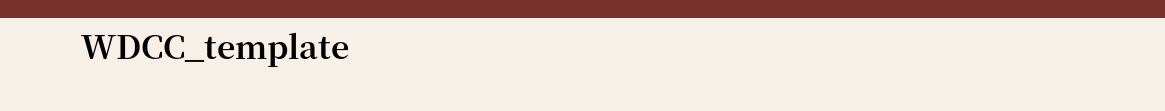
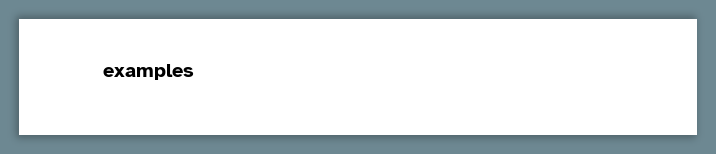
[81,32,349,67] WDCC_template -> [103,64,194,80] examples

